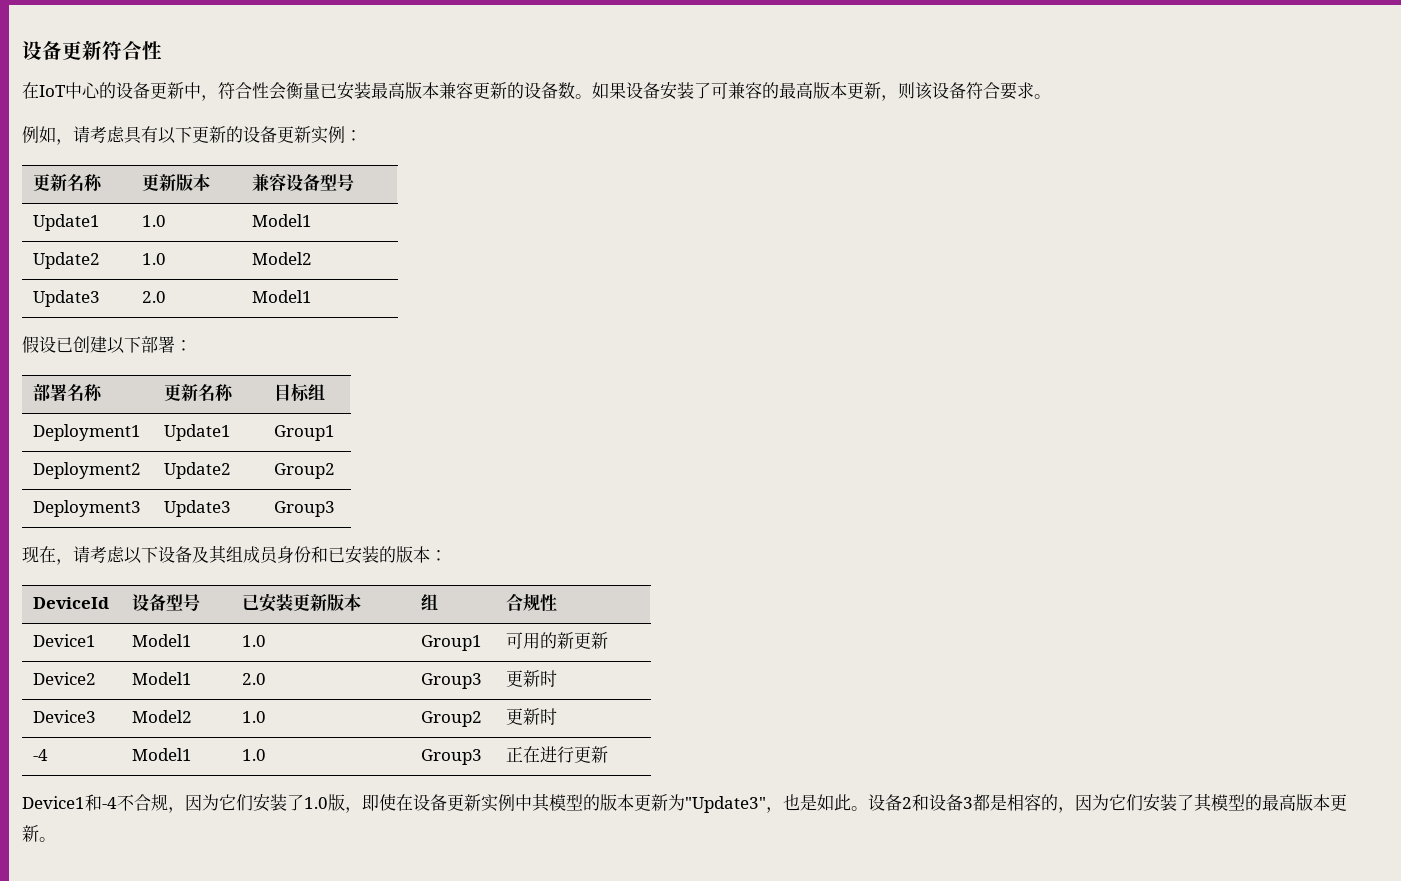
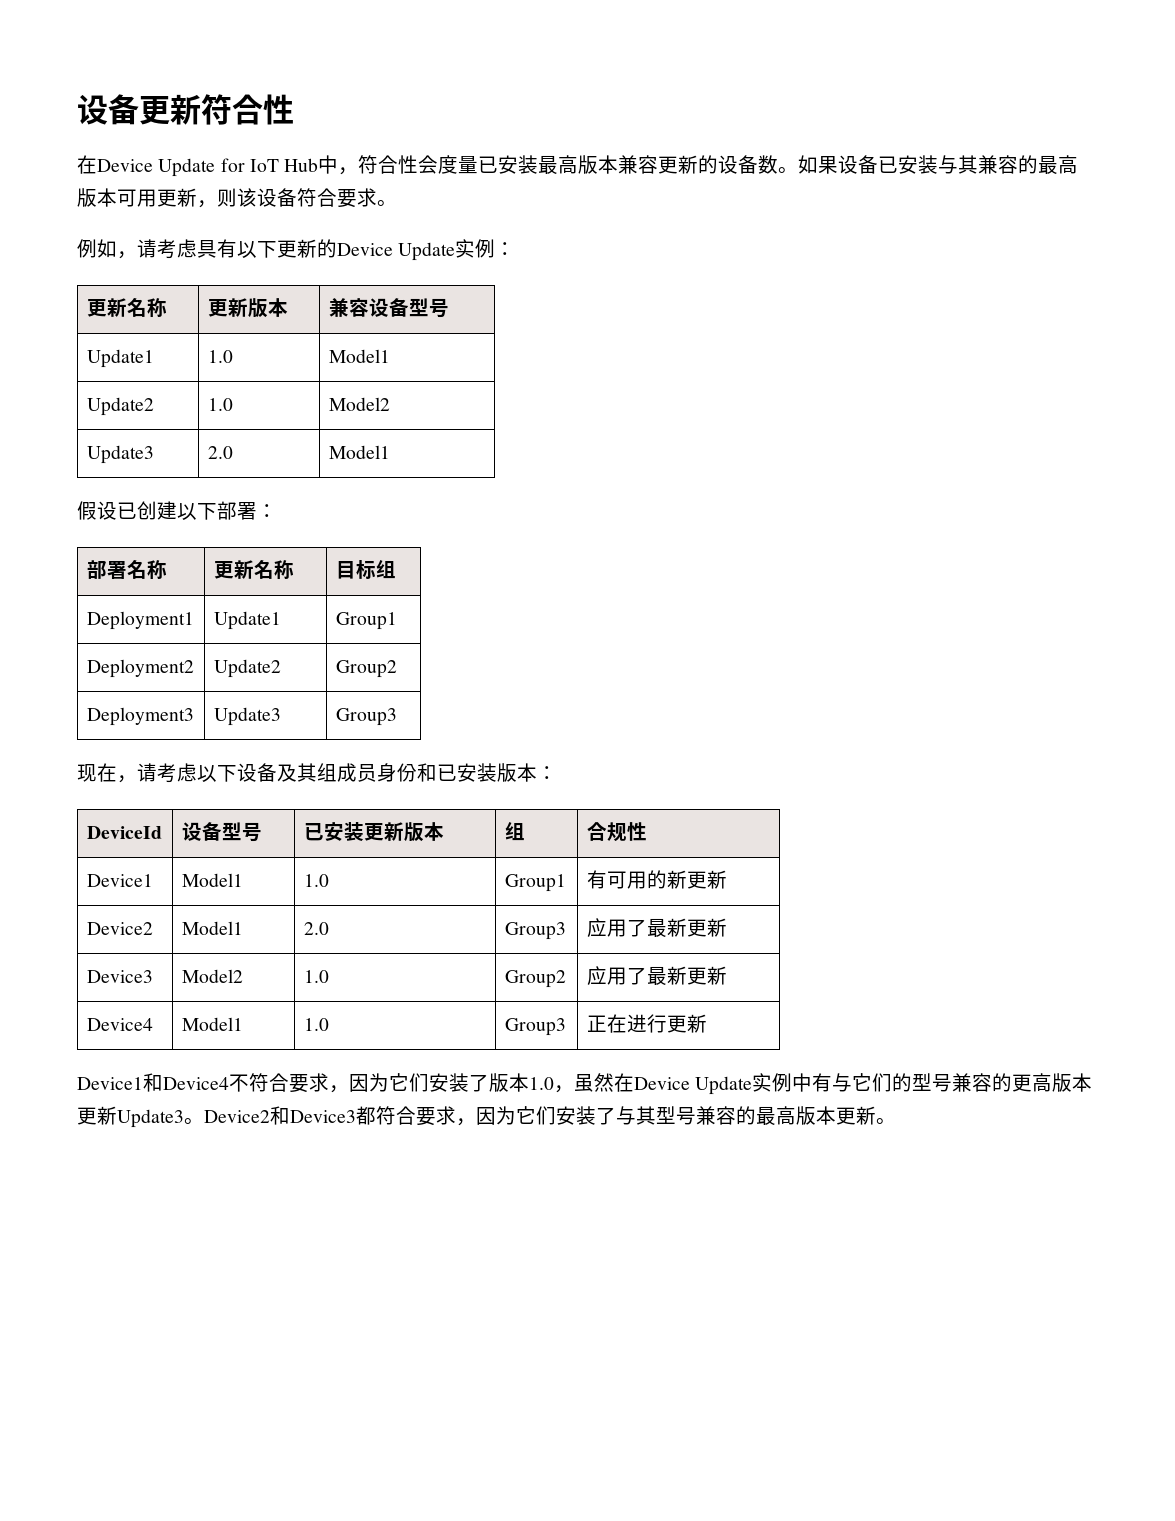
[39,82,184,99] IoT中心的设备更新 -> [97,158,319,177] Device Update for IoT Hub
[286,82,303,99] 衡 -> [438,155,459,174] 度
[660,82,847,100] 安装了可兼容的最高版本 -> [878,155,1079,174] [77,188,157,207] 已安装与其兼容的最高版本可用
[243,126,311,143] 设备更新 -> [337,242,456,261] Device Update
[379,546,396,563] 的 -> (497, 772) none
(483, 643) none -> [586,870,607,889] 有
[506,670,558,687] 更新时 -> [586,918,727,937] 应用了最新更新
[506,708,558,725] [33,749,49,761] 更新时 // -4 -> [586,966,727,985] [86,1018,153,1031] 应用了最新更新 // Device4
[102,793,1245,813] -4不合规，因为它们安装了1.0版，即使在设备更新实例中其模型的版本更新为"Update3"，也是如此。设备2和设备3都是相容的，因为它们安装了其模型 -> [163,1073,1093,1095] [77,1106,736,1128] Device4不符合要求，因为它们安装了版本1.0，虽然在Device Update实例中有与它们的型号兼容的更高版本更新Update3。Device2和Device3都符合要求，因为它们安装了与其型号兼容

